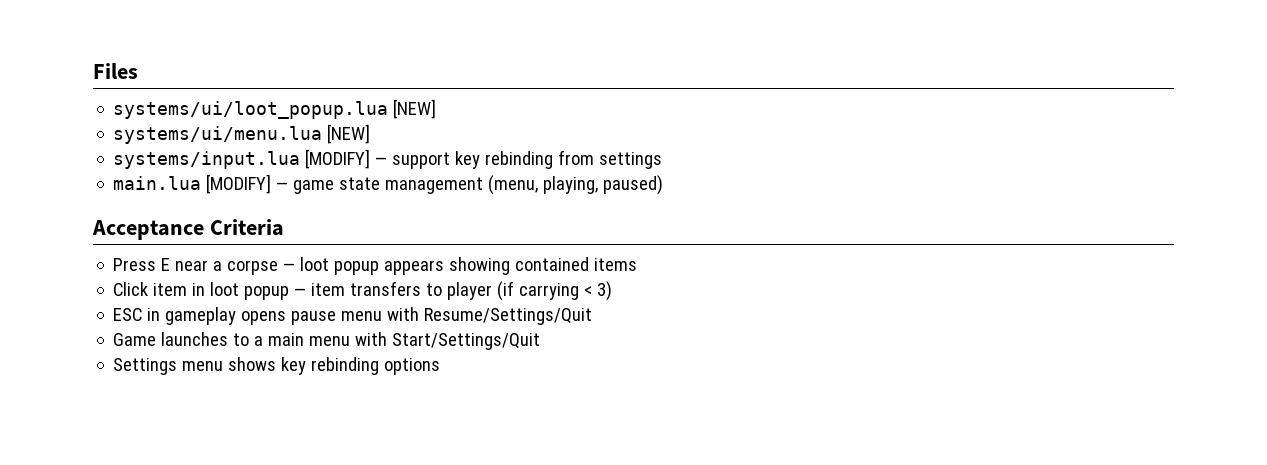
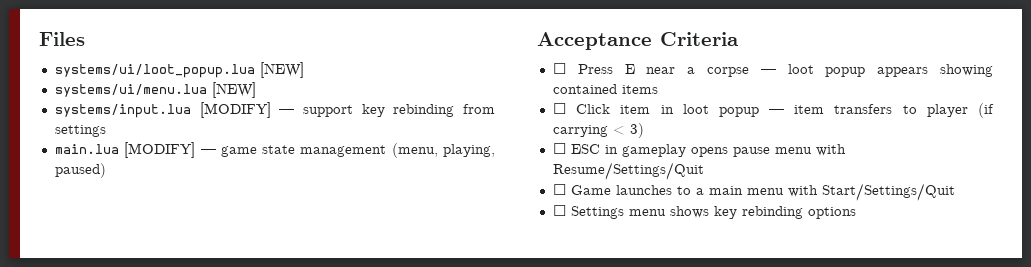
(284, 227) none -> [552,63,566,74] ☐
(638, 264) none -> [552,103,566,114] ☐
(613, 291) none -> [552,143,566,154] ☐
(593, 316) none -> [552,184,566,195] ☐
(541, 341) none -> [552,205,566,216] ☐

